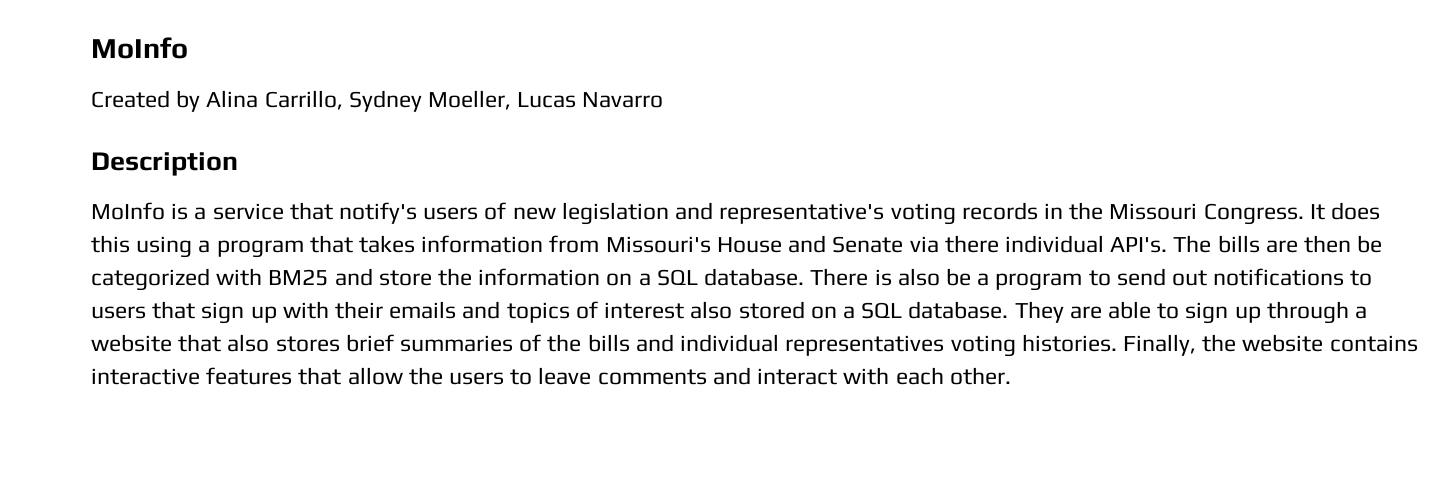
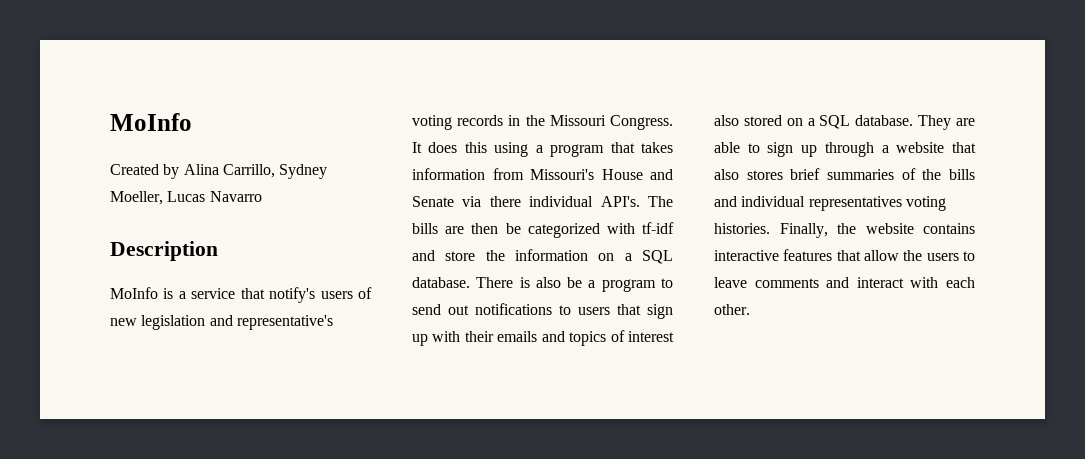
[268,269,329,286] BM25 -> [642,222,674,234] tf-idf

